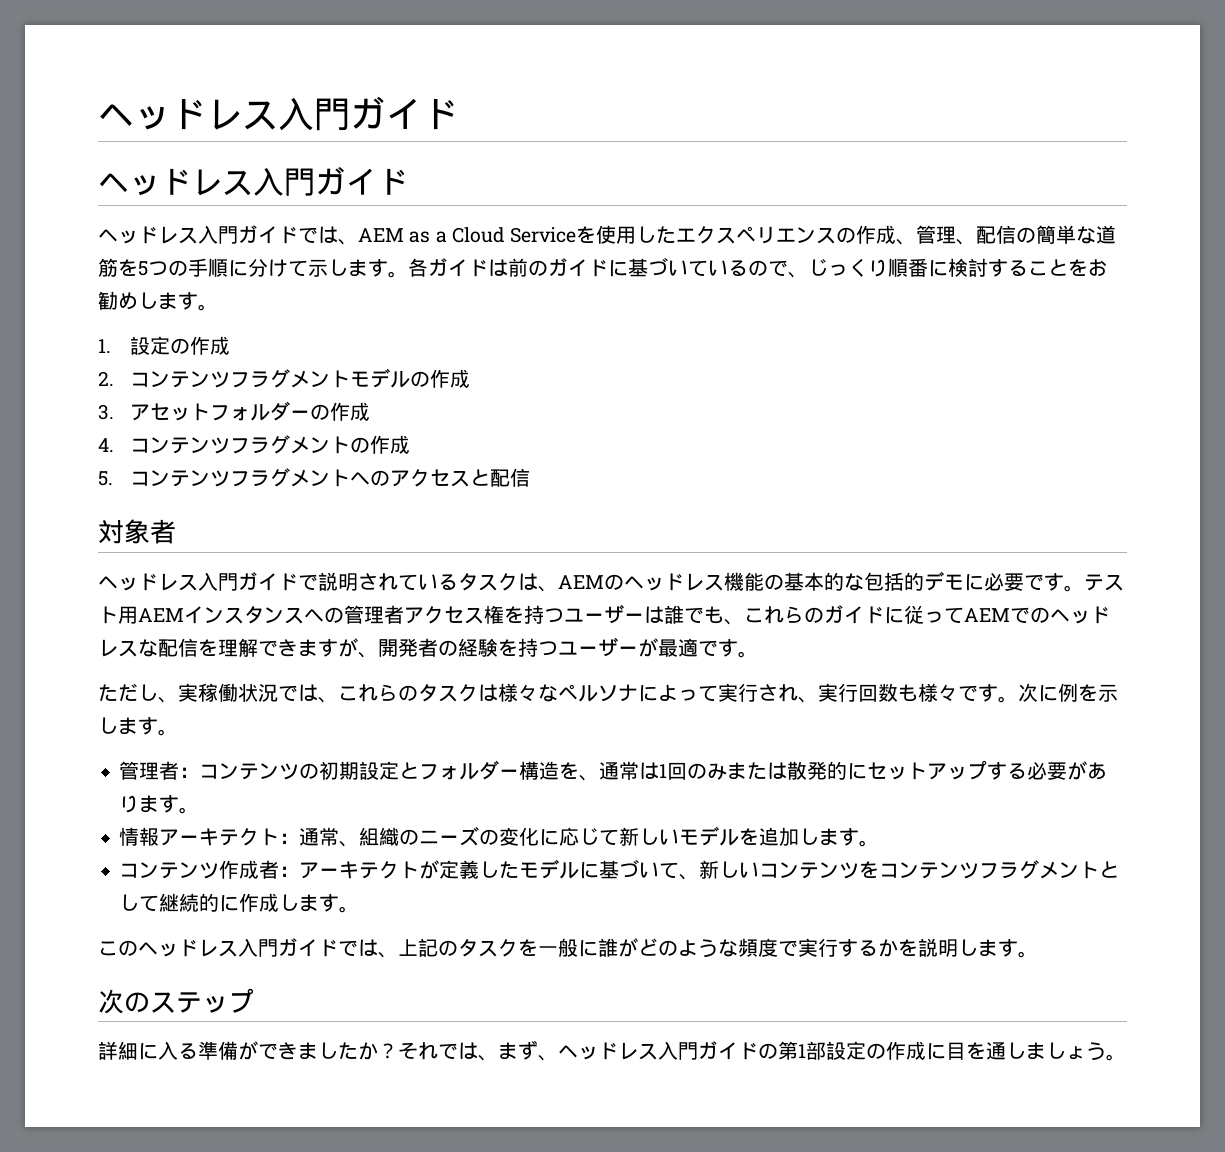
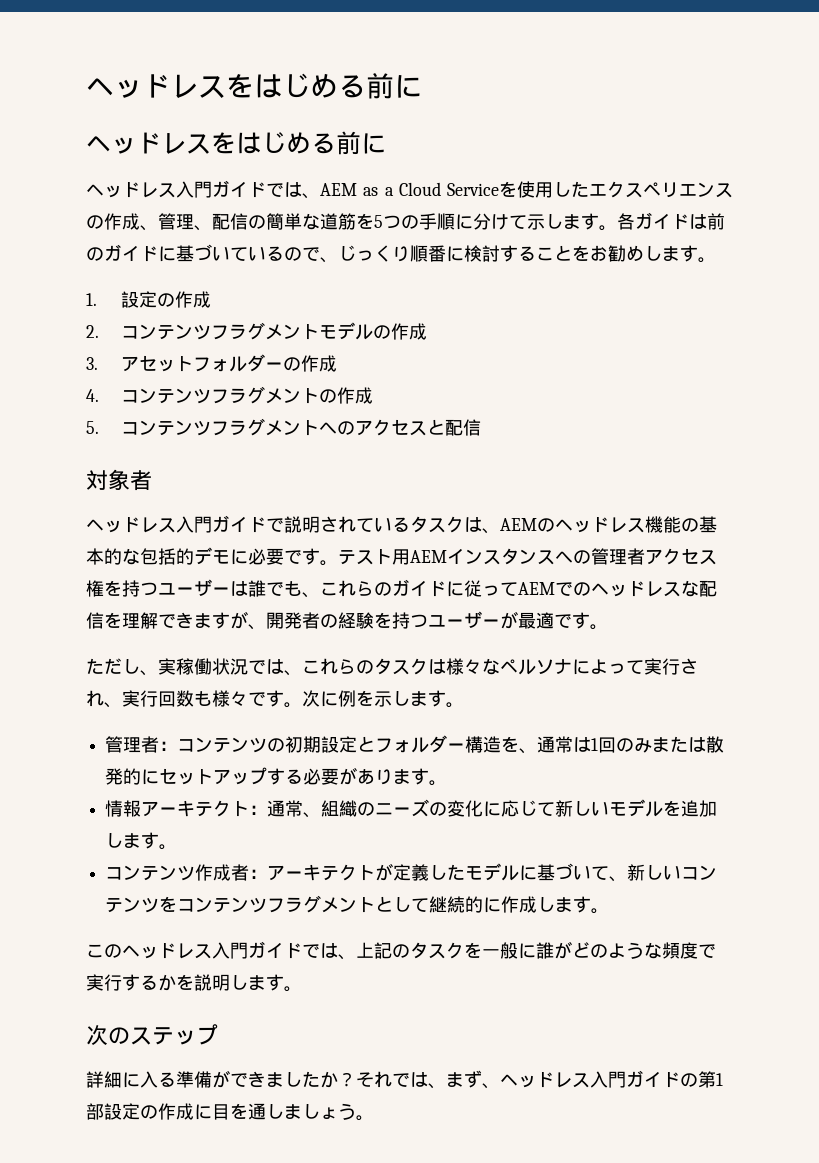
[98,96,458,131] [98,166,408,196] ヘッドレス入門ガイド // ヘッドレス入門ガイド -> [86,73,422,99] [86,131,386,155] ヘッドレスをはじめる前に // ヘッドレスをはじめる前に

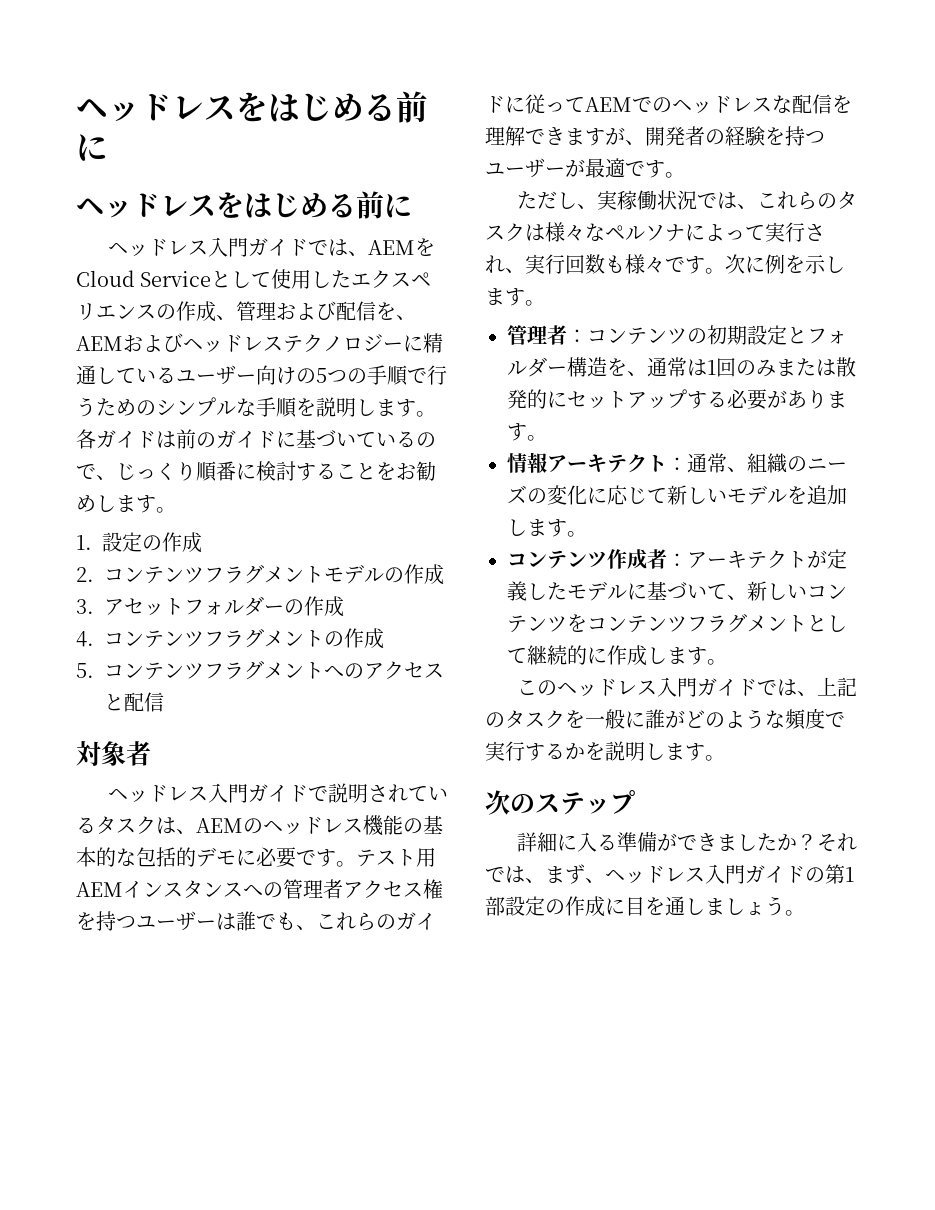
[363,187,394,196] as a -> [415,238,436,256] を
[499,181,517,197] を -> [211,271,272,288] として
[194,213,545,231] 、配信の簡単な道筋を5つの手順に分けて示 -> [276,301,416,321] [76,333,443,353] [76,365,447,386] [76,397,356,418] および配信を、AEMおよびヘッドレステクノロジーに精通しているユーザー向けの5つの手順で行うためのシンプルな手順を説明

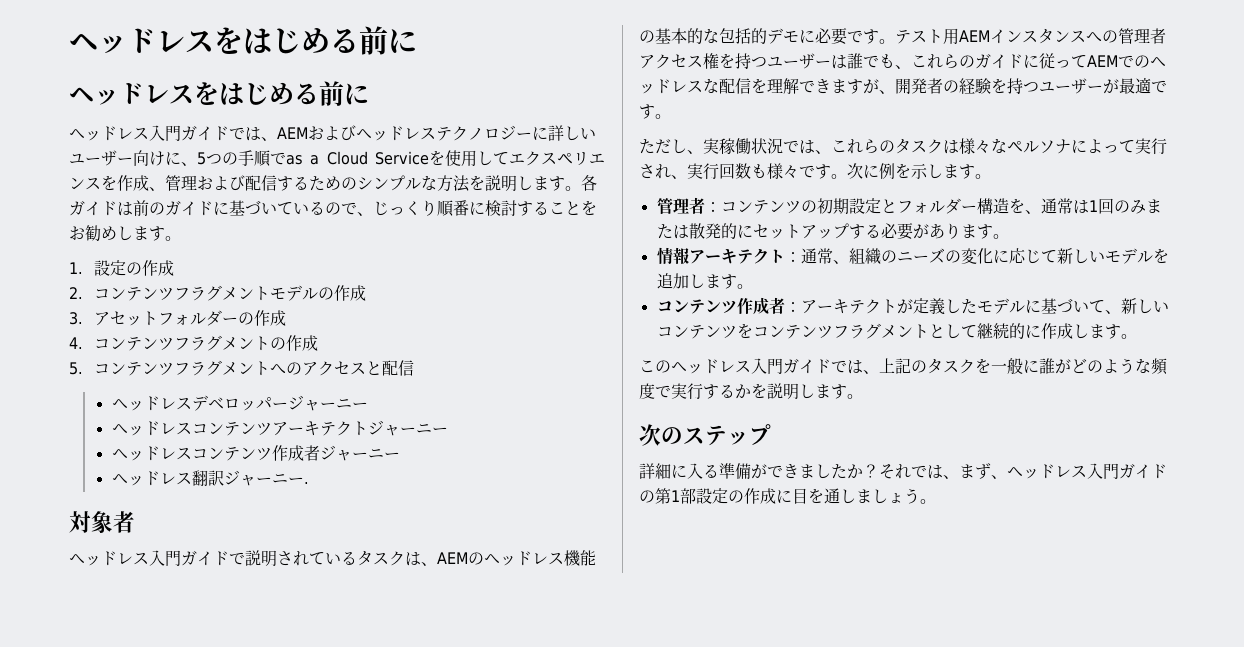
[415,238,436,256] [76,269,432,289] [76,301,416,322] [76,336,123,351] をCloud Serviceとして使用したエクスペリエンスの作成、管理および配信を、AEM -> (308, 133) none
[423,333,443,353] [76,365,176,385] 精通している -> [548,125,596,141] 詳しい
[296,368,316,384] の -> [165,151,197,166] に、
[427,365,447,385] [76,397,96,417] 行う -> [286,150,605,167] [69,175,309,191] as a Cloud Serviceを使用してエクスペリエンスを作成、管理および配信する
[256,397,297,418] 手順 -> [437,175,470,192] 方法
(164, 702) none -> [111,395,368,411] [111,420,448,436] [111,445,400,461] [111,470,309,486] // ヘッドレスデベロッパージャーニー // ヘッドレスコンテンツアーキテクトジャーニー // ヘッドレスコンテンツ作成者ジャーニー // ヘッドレス翻訳ジャーニー.

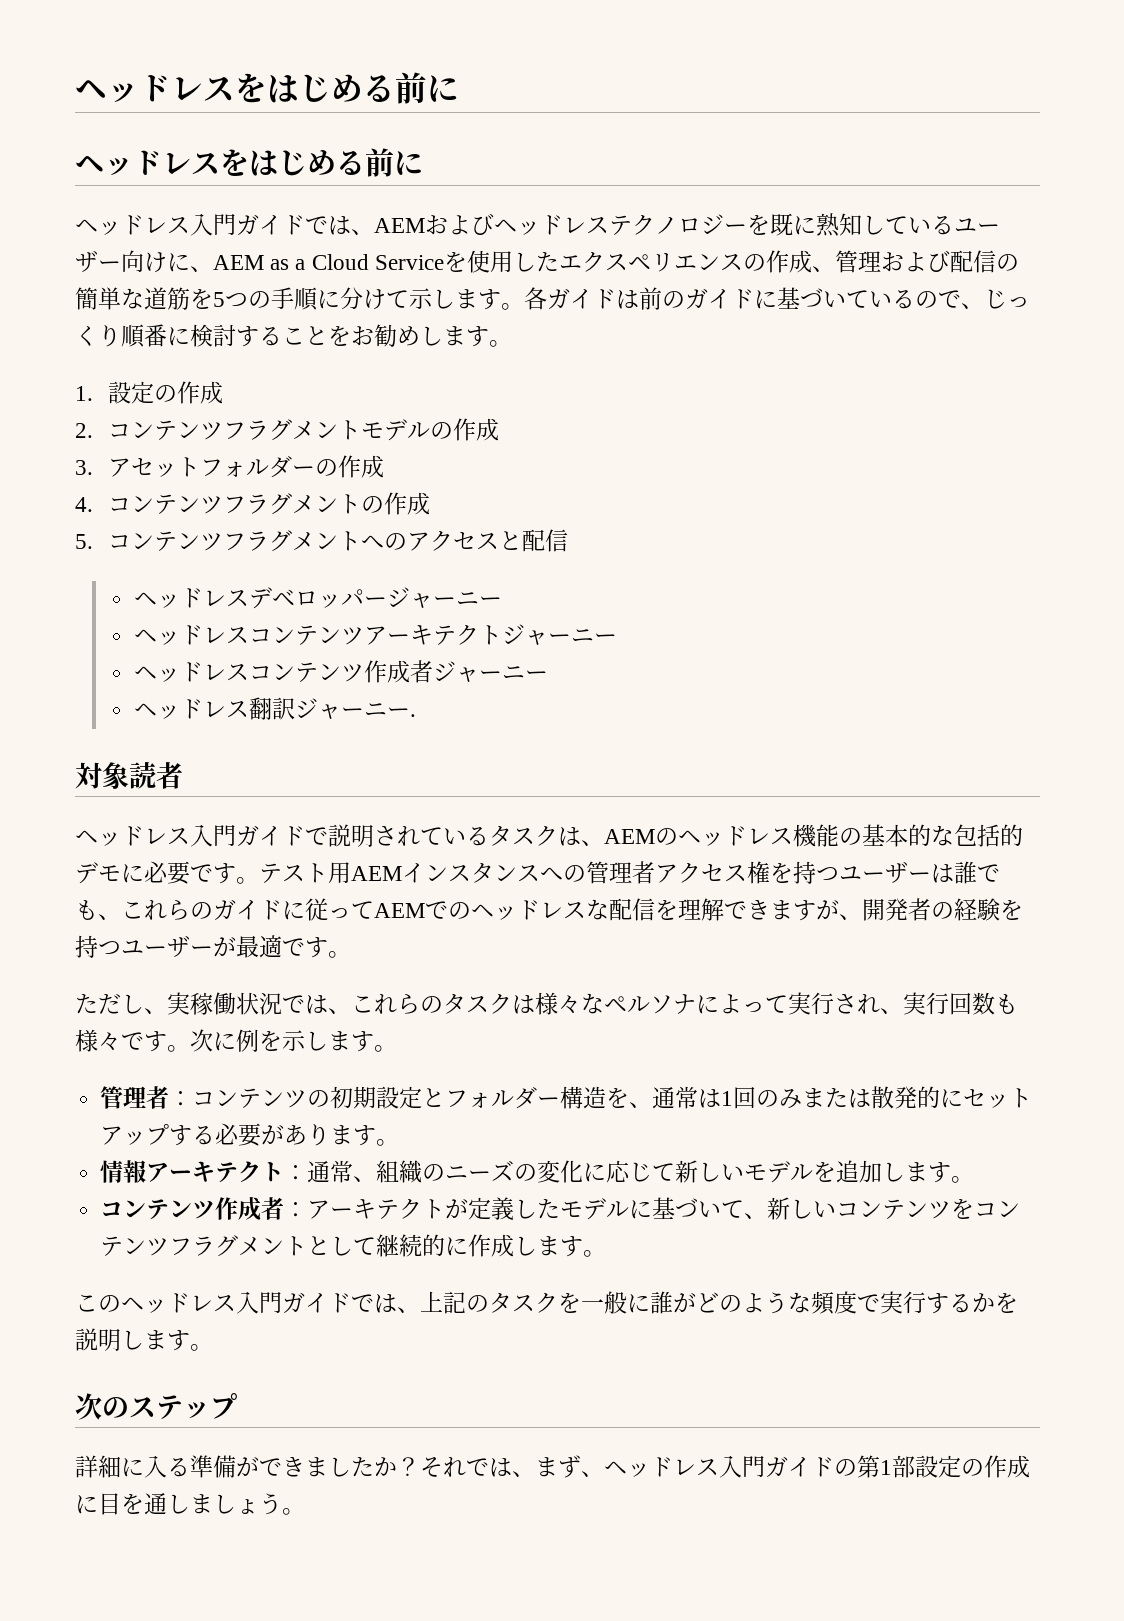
[532,125,596,141] に詳しい -> [747,213,954,237] を既に熟知している
[197,150,286,167] 5つの手順で -> [213,255,264,270] AEM
[493,152,509,165] て -> [535,251,559,272] た
[101,175,117,191] を -> [742,254,766,271] の
[277,175,517,192] するためのシンプルな方法を説明 -> [995,254,1019,271] [75,287,433,311] の簡単な道筋を5つの手順に分けて示
(113, 522) none -> [129,762,156,789] 読

